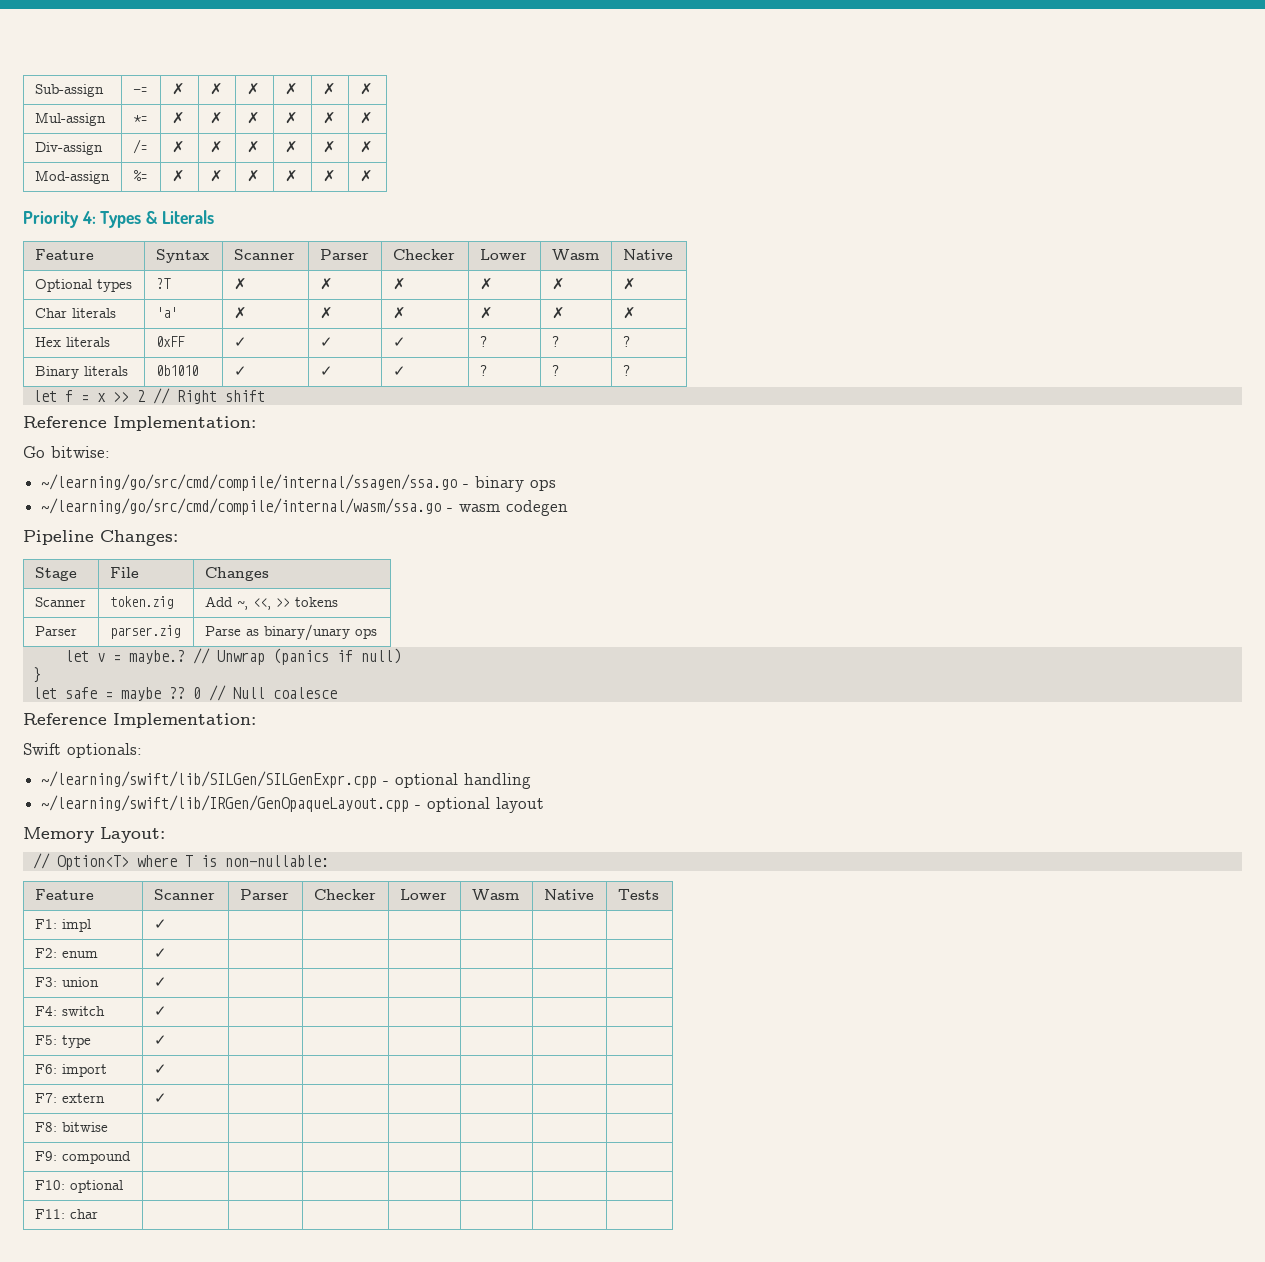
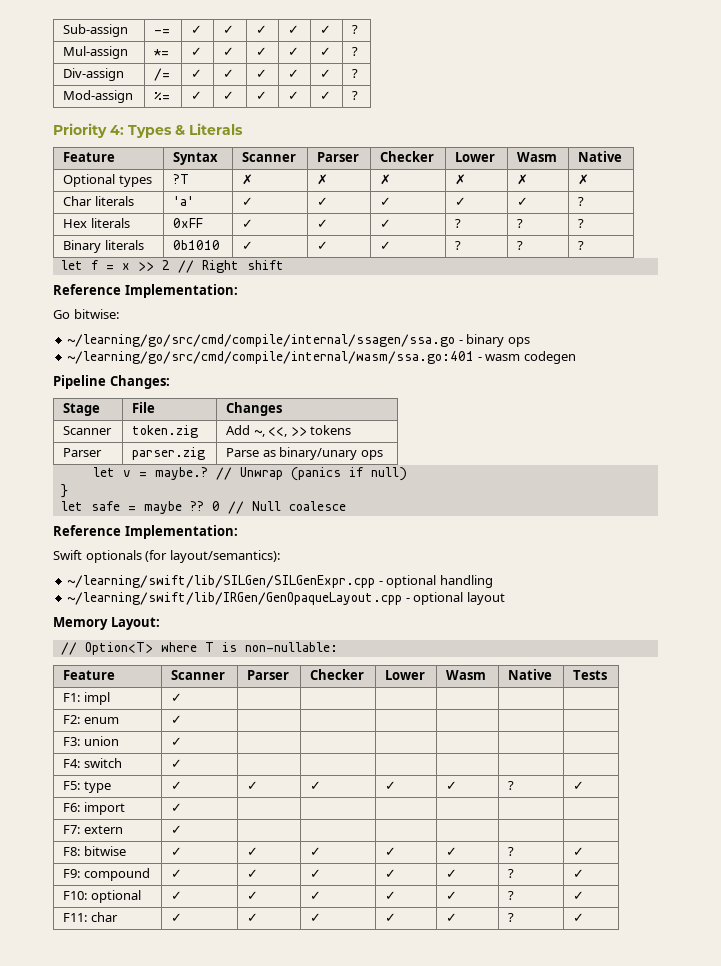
[171,83,185,95] [209,83,223,95] [246,83,260,95] [284,83,298,95] [322,83,336,95] [359,83,373,95] [34,112,106,126] [132,115,147,123] [171,112,185,124] [209,112,223,124] [246,112,260,124] [284,112,298,124] [322,112,336,124] [359,112,373,124] [34,142,103,155] [132,139,147,154] [171,141,185,153] [209,141,223,153] [246,141,260,153] [284,141,298,153] [322,141,336,153] [359,141,373,153] [34,170,110,184] [132,170,147,181] [171,170,185,182] [209,170,223,182] [246,170,260,182] [284,170,298,182] [322,170,336,182] [359,170,373,182] ✗ | ✗ | ✗ | ✗ | ✗ | ✗ // Mul-assign | *= | ✗ | ✗ | ✗ | ✗ | ✗ | ✗ // Div-assign | /= | ✗ | ✗ | ✗ | ✗ | ✗ | ✗ // Mod-assign | %= | ✗ | ✗ | ✗ | ✗ | ✗ | ✗ -> [191,25,203,34] [223,25,235,34] [256,25,268,34] [288,25,300,34] [320,25,332,34] [352,25,359,34] [63,46,129,59] [154,49,170,56] [191,47,203,56] [223,47,235,56] [256,47,268,56] [288,47,300,56] [320,47,332,56] [352,47,359,56] [63,68,125,81] [154,68,171,81] [191,69,203,78] [223,69,235,78] [256,69,268,78] [288,69,300,78] [320,69,332,78] [352,69,359,78] [63,90,134,103] [154,92,171,100] [191,91,203,100] [223,91,235,100] [256,91,268,100] [288,91,300,100] [320,91,332,100] [352,91,359,100] ✓ | ✓ | ✓ | ✓ | ✓ | ? // Mul-assign | *= | ✓ | ✓ | ✓ | ✓ | ✓ | ? // Div-assign | /= | ✓ | ✓ | ✓ | ✓ | ✓ | ? // Mod-assign | %= | ✓ | ✓ | ✓ | ✓ | ✓ | ?
[233,307,247,319] [319,307,333,319] [392,307,406,319] [479,307,493,319] [551,307,565,319] [622,307,636,319] ✗ | ✗ | ✗ | ✗ | ✗ | ✗ -> [242,197,254,206] [317,197,329,206] [380,197,392,206] [455,197,467,206] [517,197,529,206] [578,197,585,206] ✓ | ✓ | ✓ | ✓ | ✓ | ?
[41,498,442,515] ~/learning/go/src/cmd/compile/internal/wasm/ssa.go -> [67,351,475,364] ~/learning/go/src/cmd/compile/internal/wasm/ssa.go:401
[67,743,142,758] optionals: -> [85,550,280,563] optionals (for layout/semantics):
(167, 1040) | | | | | -> [247,781,259,790] [310,781,322,790] [385,781,397,790] [446,781,458,790] [508,781,515,790] [573,781,585,790] ✓ | ✓ | ✓ | ✓ | ? | ✓
[34,1151,131,1164] [34,1180,123,1193] [34,1209,98,1219] | | | | | | // F9: compound | | | | | | | // F10: optional | | | | | | | // F11: char | | | | | | | -> [171,847,183,856] [247,847,259,856] [310,847,322,856] [385,847,397,856] [446,847,458,856] [508,847,515,856] [573,847,585,856] [63,868,150,881] [171,869,183,878] [247,869,259,878] [310,869,322,878] [385,869,397,878] [446,869,458,878] [508,869,515,878] [573,869,585,878] [63,890,141,903] [171,891,183,900] [247,891,259,900] [310,891,322,900] [385,891,397,900] [446,891,458,900] [508,891,515,900] [573,891,585,900] [63,912,118,922] [171,913,183,922] [247,913,259,922] [310,913,322,922] [385,913,397,922] [446,913,458,922] [508,913,515,922] [573,913,585,922] ✓ | ✓ | ✓ | ✓ | ✓ | ? | ✓ // F9: compound | ✓ | ✓ | ✓ | ✓ | ✓ | ? | ✓ // F10: optional | ✓ | ✓ | ✓ | ✓ | ✓ | ? | ✓ // F11: char | ✓ | ✓ | ✓ | ✓ | ✓ | ? | ✓

